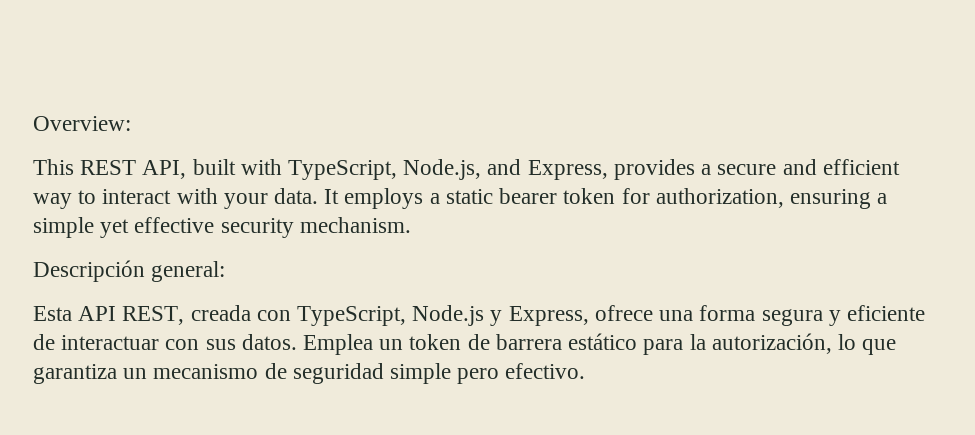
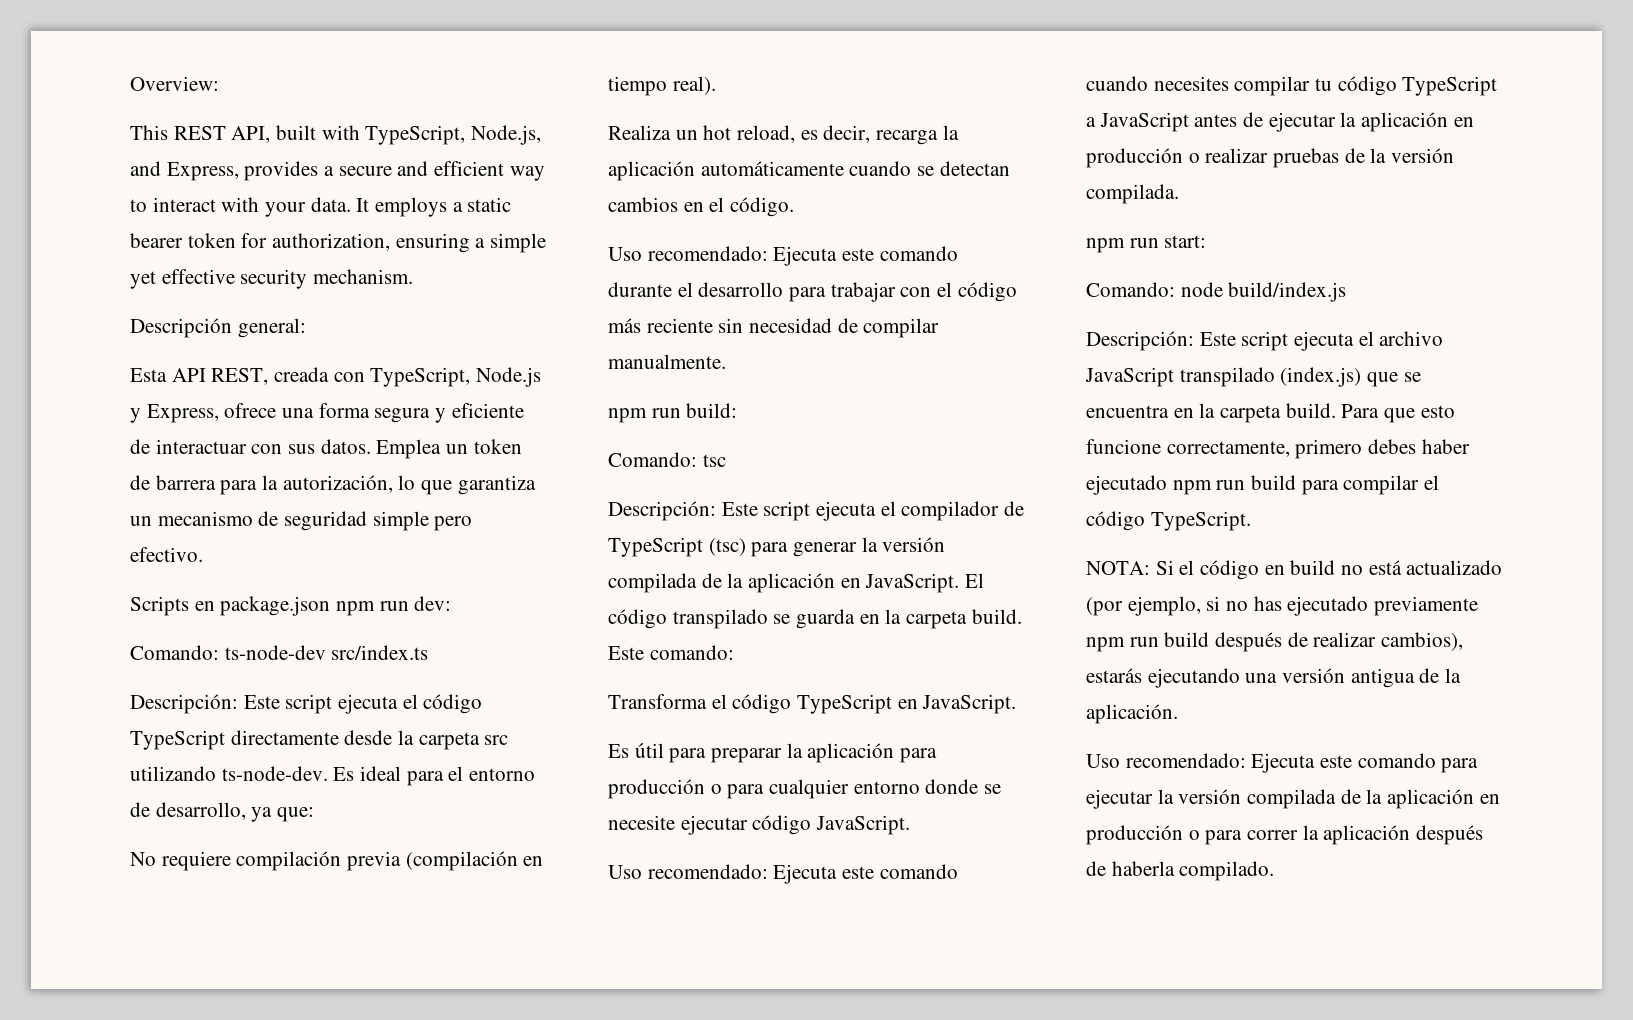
[568,333,638,350] estático -> (216, 482) none
(586, 371) none -> [130,596,452,616] [130,645,429,660] [130,694,483,714] [130,730,509,750] [130,766,536,786] [130,802,315,822] [130,851,544,871] [608,76,716,96] [608,125,959,145] [608,161,1010,181] [608,197,795,217] [608,246,958,266] [608,282,1017,302] [608,318,940,338] [608,354,726,369] [608,403,738,423] [608,452,726,467] [608,501,1025,521] [608,537,946,557] [608,573,985,593] [608,609,1022,629] [608,645,734,660] [608,694,1017,714] [608,743,938,763] [608,779,1002,799] [608,815,911,835] [608,864,958,884] [1086,76,1498,96] [1086,112,1474,132] [1086,148,1455,168] [1086,184,1179,204] [1086,235,1207,253] [1086,282,1347,302] [1086,331,1444,351] [1085,367,1421,387] [1086,403,1455,423] [1086,439,1470,459] [1086,475,1440,495] [1086,511,1251,531] [1086,560,1503,580] [1086,596,1479,616] [1086,632,1464,652] [1086,668,1462,688] [1086,704,1178,724] [1086,753,1479,773] [1086,789,1500,809] [1086,825,1484,845] [1086,861,1275,881] // Scripts en package.json npm run dev: // Comando: ts-node-dev src/index.ts // Descripción: Este script ejecuta el código TypeScript directamente desde la carpeta src utilizando ts-node-dev. Es ideal para el entorno de desarrollo, ya que: // No requiere compilación previa (compilación en tiempo real). // Realiza un hot reload, es decir, recarga la aplicación automáticamente cuando se detectan cambios en el código. // Uso recomendado: Ejecuta este comando durante el desarrollo para trabajar con el código más reciente sin necesidad de compilar manualmente. // npm run build: // Comando: tsc // Descripción: Este script ejecuta el compilador de TypeScript (tsc) para generar la versión compilada de la aplicación en JavaScript. El código transpilado se guarda en la carpeta build. Este comando: // Transforma el código TypeScript en JavaScript. // Es útil para preparar la aplicación para producción o para cualquier entorno donde se necesite ejecutar código JavaScript. // Uso recomendado: Ejecuta este comando cuando necesites compilar tu código TypeScript a JavaScript antes de ejecutar la aplicación en producción o realizar pruebas de la versión compilada. // npm run start: // Comando: node build/index.js // Descripción: Este script ejecuta el archivo JavaScript transpilado (index.js) que se encuentra en la carpeta build. Para que esto funcione correctamente, primero debes haber ejecutado npm run build para compilar el código TypeScript. // NOTA: Si el código en build no está actualizado (por ejemplo, si no has ejecutado previamente npm run build después de realizar cambios), estarás ejecutando una versión antigua de la aplicación. // Uso recomendado: Ejecuta este comando para ejecutar la versión compilada de la aplicación en producción o para correr la aplicación después de haberla compilado.

